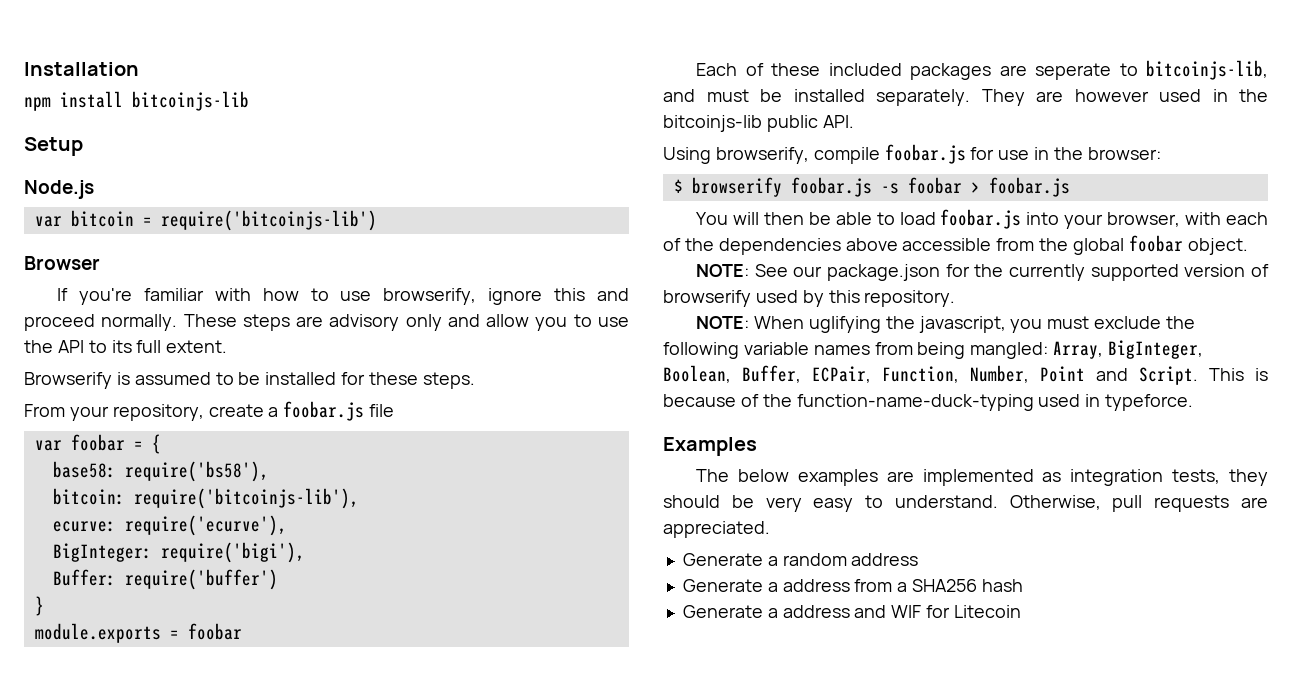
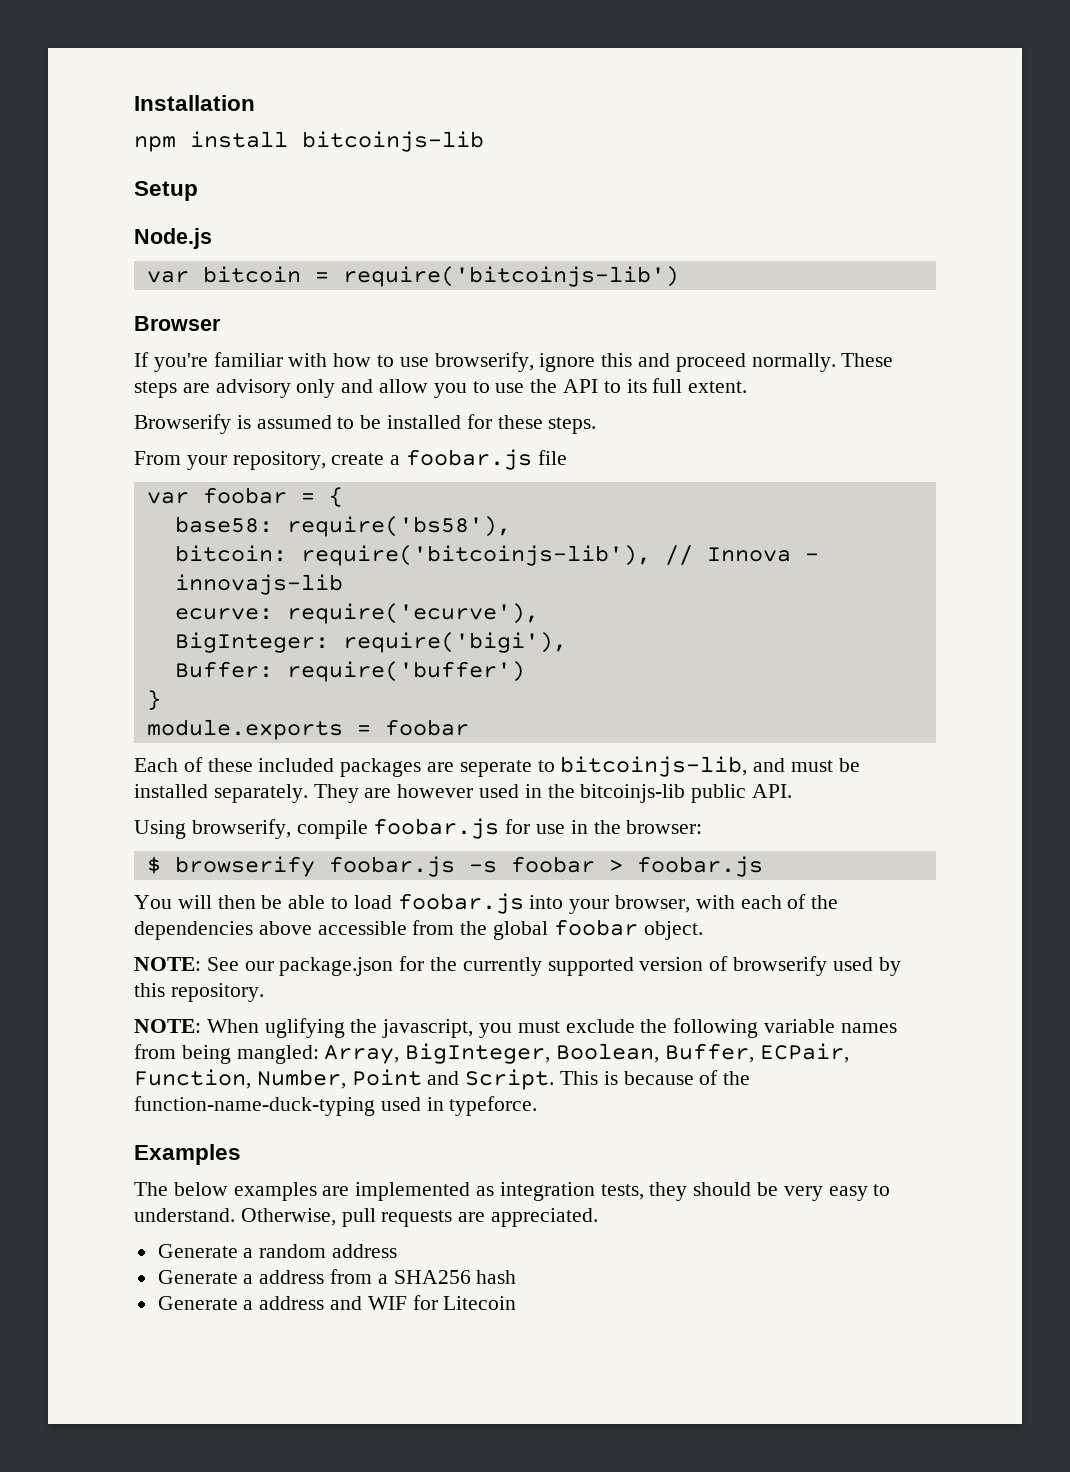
(359, 498) none -> [664,545,819,566] [174,574,343,595] // Innova - innovajs-lib

